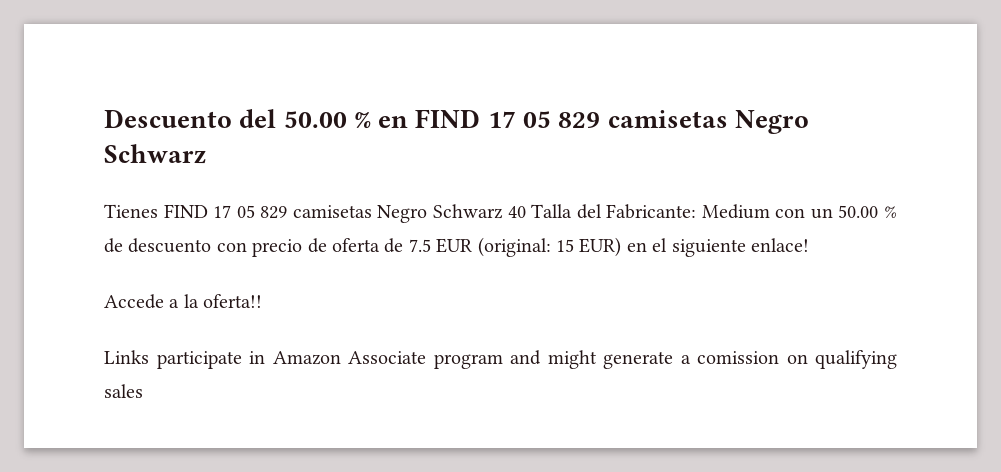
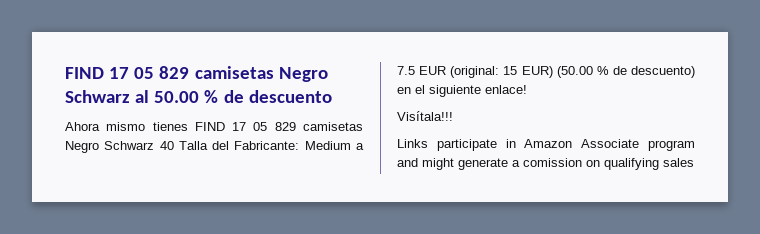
[104,109,809,134] [104,144,206,164] [104,204,158,218] Descuento del 50.00 % en FIND 17 05 829 camisetas Negro Schwarz // Tienes -> [65,66,328,82] [65,90,332,103] [65,122,188,131] FIND 17 05 829 camisetas Negro Schwarz al 50.00 % de descuento // Ahora mismo tienes
[775,205,897,219] [104,238,404,257] con un 50.00 % de descuento con precio de oferta de -> [355,143,364,150] a
(622, 247) none -> [556,66,695,78] (50.00 % de descuento)
[104,294,263,309] Accede a la oferta!! -> [397,111,453,121] Visítala!!!

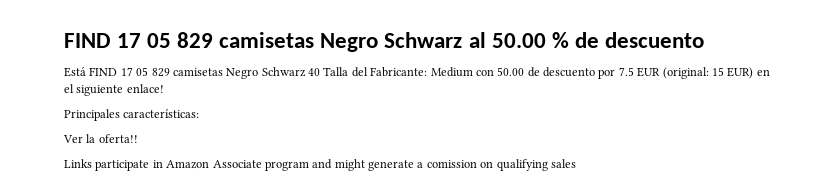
[65,122,188,131] Ahora mismo tienes -> [64,67,86,77] Está
[355,143,364,150] a -> [475,67,616,79] con 50.00 de descuento por
[556,66,695,78] (50.00 % de descuento) -> (754, 73) none
[397,111,453,121] Visítala!!! -> [64,109,200,121] [63,134,138,143] Principales características: // Ver la oferta!!

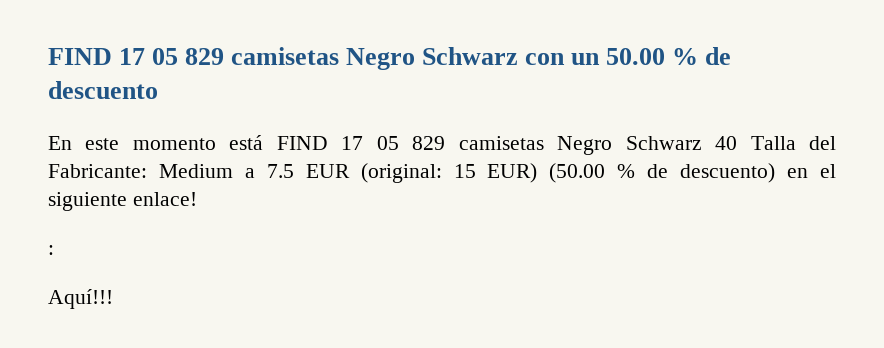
[64,32,486,52] FIND 17 05 829 camisetas Negro Schwarz al -> [48,47,601,70] FIND 17 05 829 camisetas Negro Schwarz con un
[64,67,86,77] Está -> [48,135,264,150] En este momento está
[475,67,616,79] con 50.00 de descuento por -> [244,168,255,178] a
(754, 73) none -> [549,163,776,183] (50.00 % de descuento)
[64,109,200,121] [63,134,138,143] [64,159,576,171] Principales características: // Ver la oferta!! // Links participate in Amazon Associate program and might generate a comission on qualifying sales -> [48,245,54,255] [48,289,113,309] : // Aquí!!!

